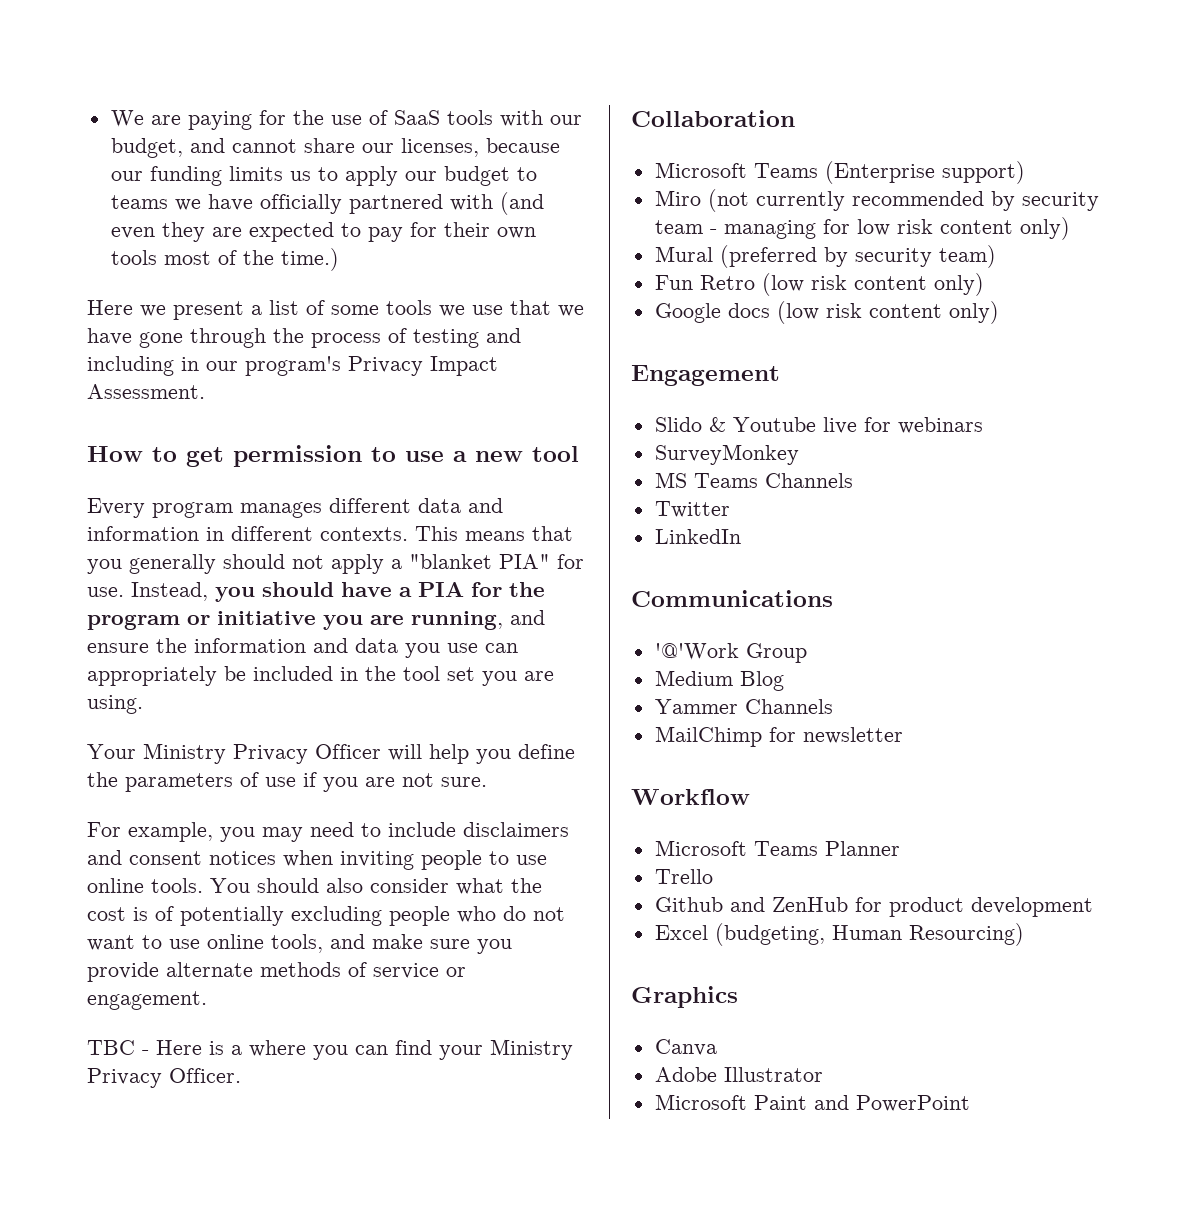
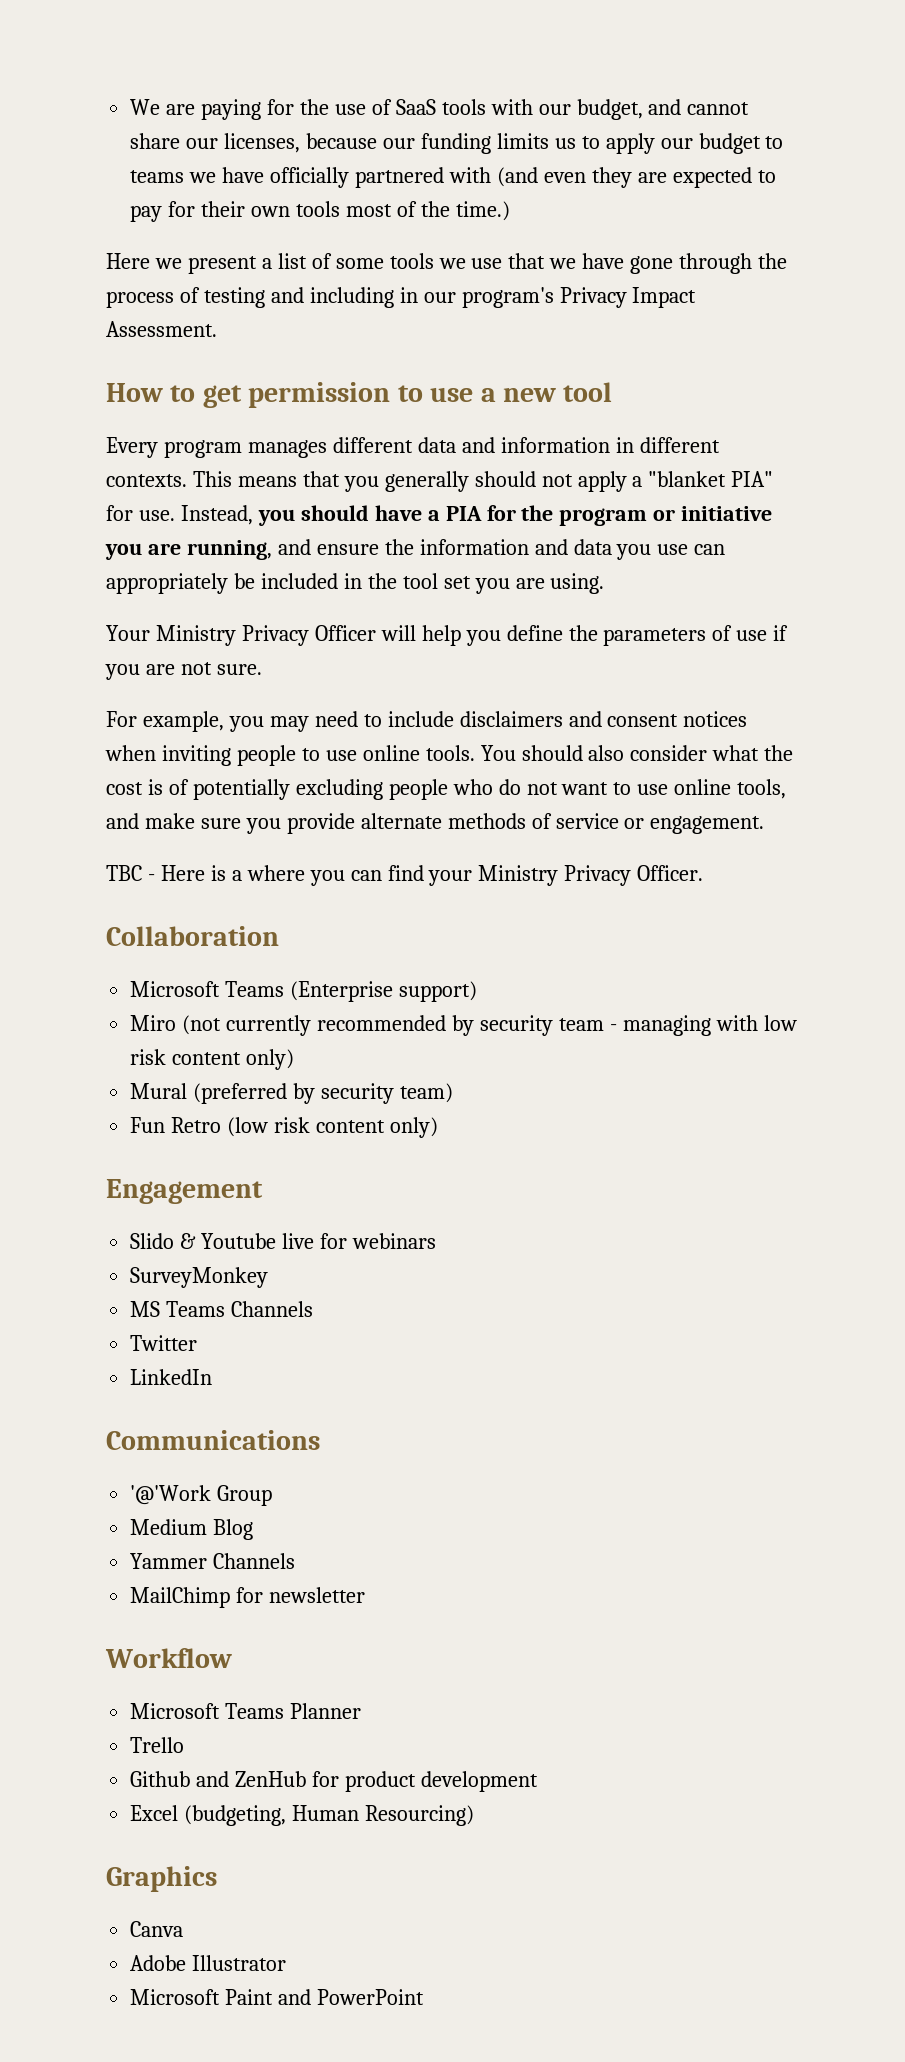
[822,219,850,234] for -> [715,1015,758,1031] with
[654,301,999,324] // Google docs (low risk content only) -> (438, 1127) none

